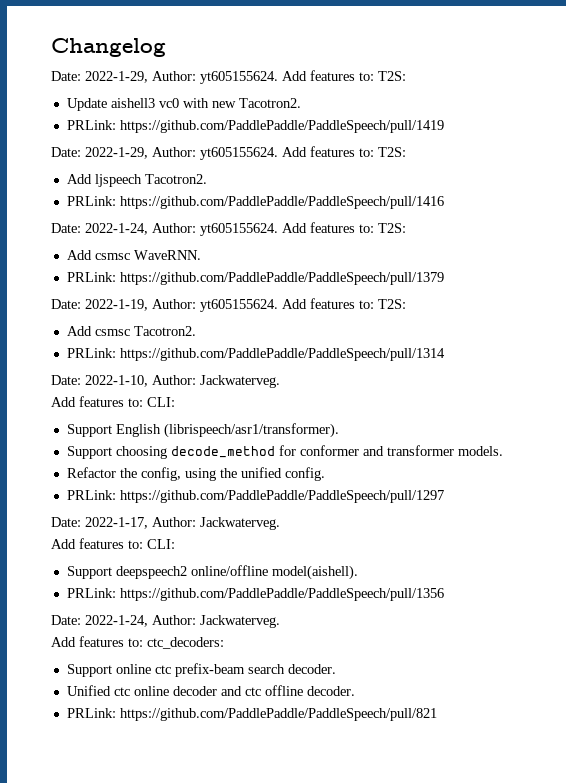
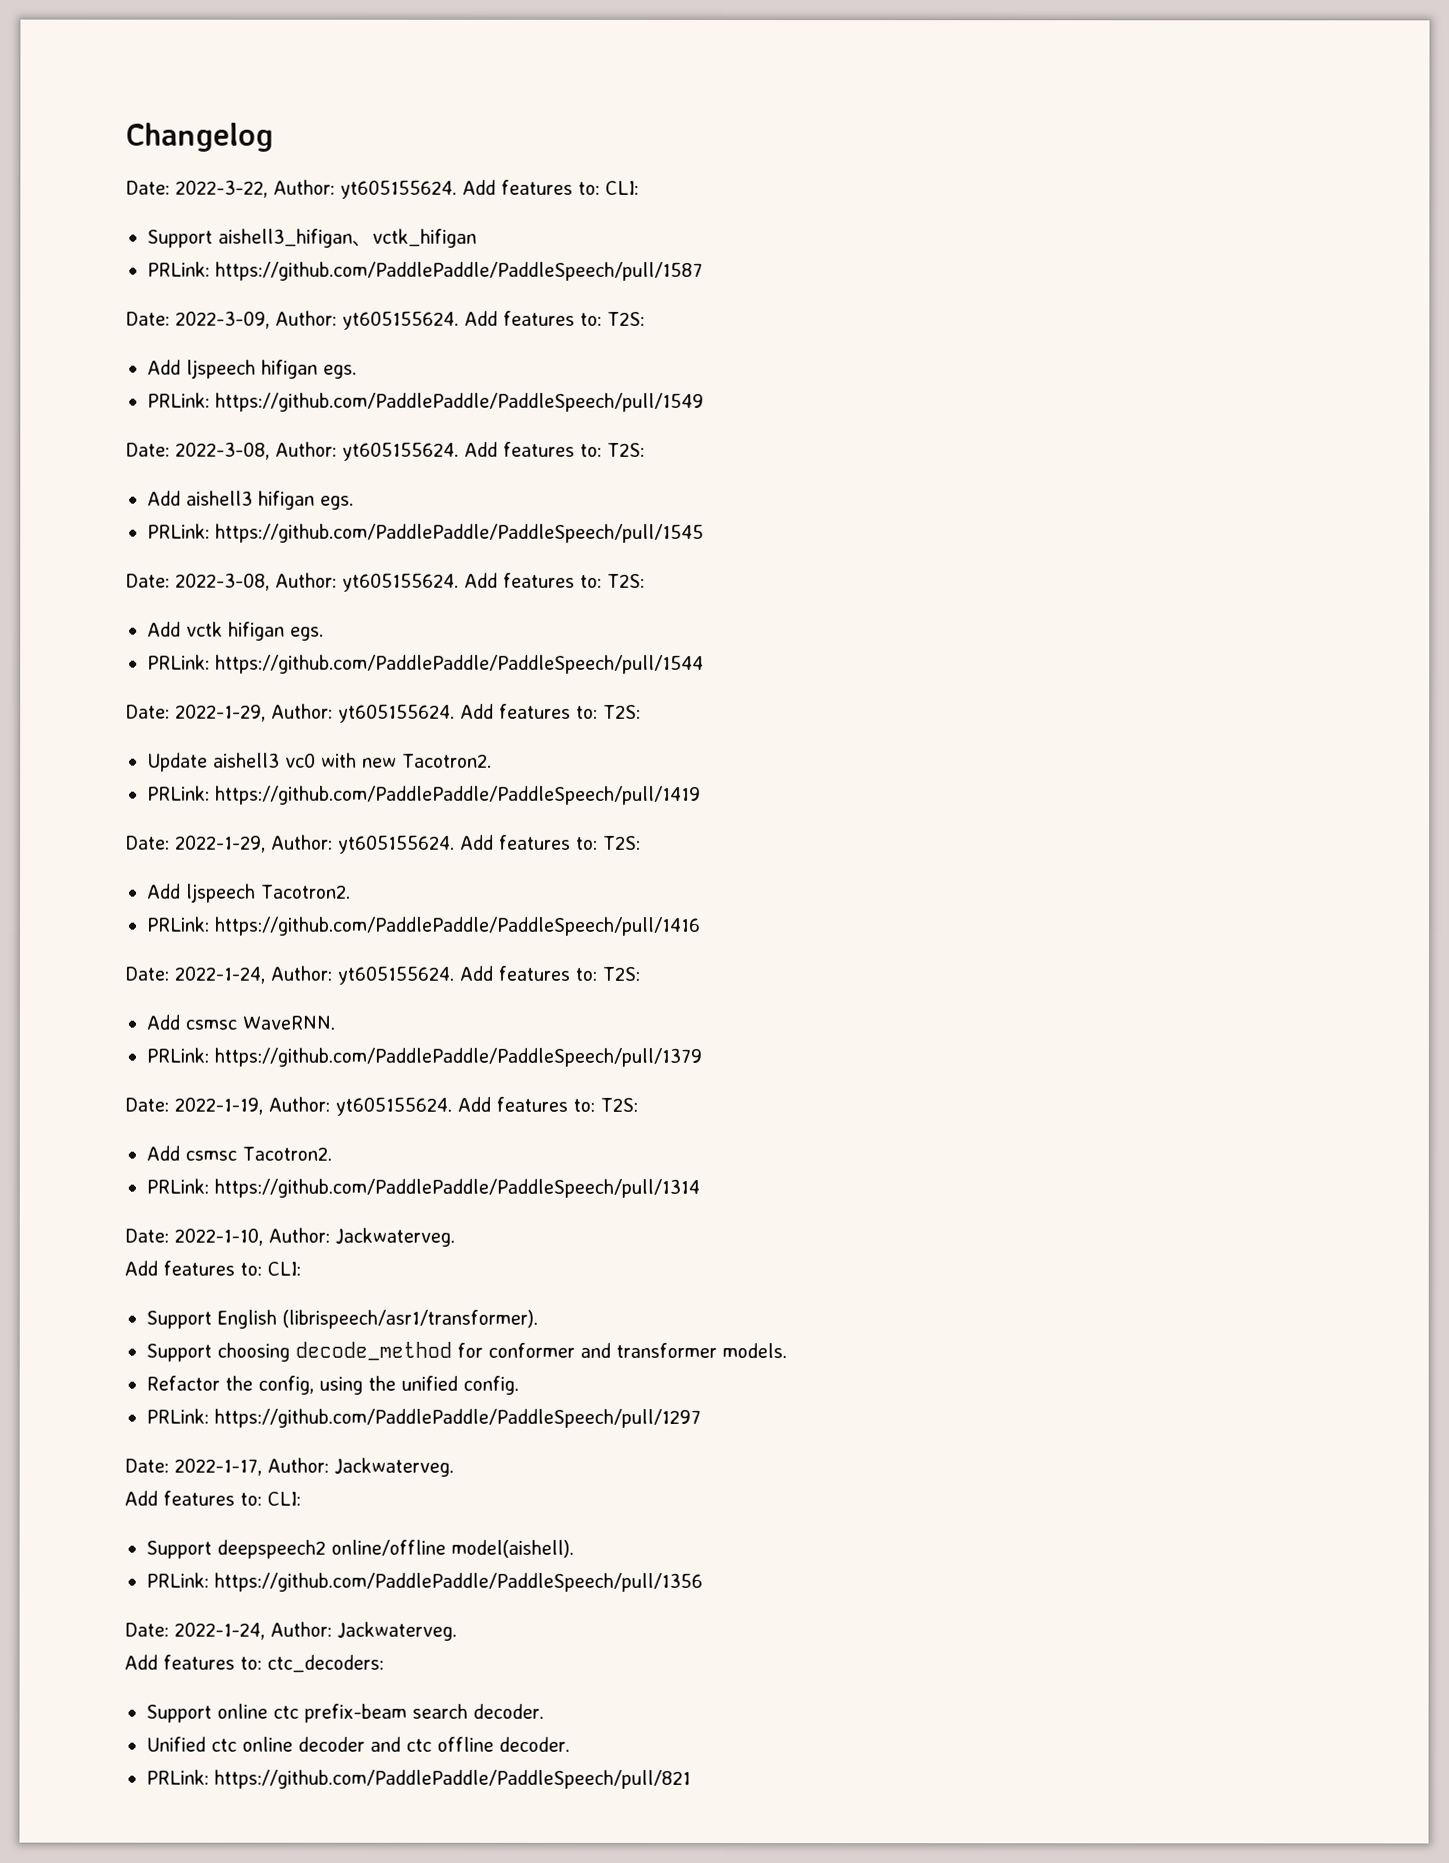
(166, 47) none -> [125,179,639,199] [147,228,477,248] [147,261,703,281] [125,310,645,330] [147,359,357,379] [147,392,704,412] [125,441,645,461] [147,490,354,510] [147,523,704,543] [125,572,645,592] [147,621,324,641] [147,654,704,674] // Date: 2022-3-22, Author: yt605155624. Add features to: CLI: // Support aishell3_hifigan、vctk_hifigan // PRLink: https://github.com/PaddlePaddle/PaddleSpeech/pull/1587 // Date: 2022-3-09, Author: yt605155624. Add features to: T2S: // Add ljspeech hifigan egs. // PRLink: https://github.com/PaddlePaddle/PaddleSpeech/pull/1549 // Date: 2022-3-08, Author: yt605155624. Add features to: T2S: // Add aishell3 hifigan egs. // PRLink: https://github.com/PaddlePaddle/PaddleSpeech/pull/1545 // Date: 2022-3-08, Author: yt605155624. Add features to: T2S: // Add vctk hifigan egs. // PRLink: https://github.com/PaddlePaddle/PaddleSpeech/pull/1544

